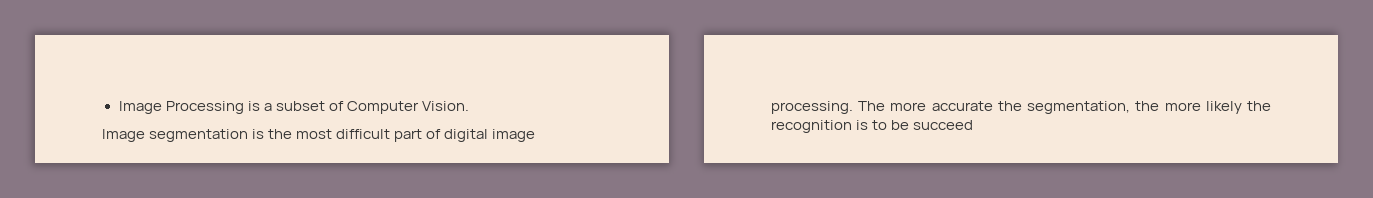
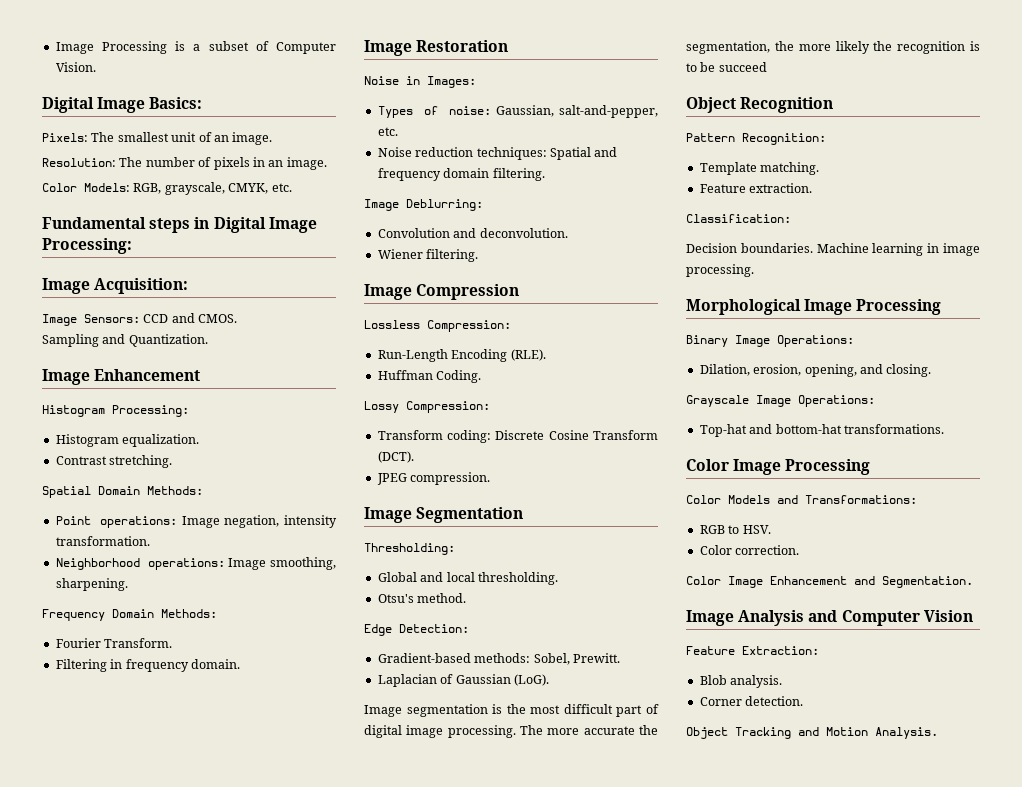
(469, 106) none -> [42,97,203,113] [42,132,273,145] [42,157,327,170] [42,182,292,195] [42,217,317,233] [42,238,132,254] [42,278,189,294] [42,313,238,326] [42,334,208,347] [42,369,201,385] [42,405,189,417] [55,434,200,447] [55,455,173,468] [42,486,203,498] [55,515,337,528] [55,536,150,546] [55,557,336,570] [55,578,128,591] [42,609,217,621] [55,638,173,648] [55,659,240,672] [364,40,509,56] [364,76,476,88] [377,105,658,118] [377,127,398,136] [377,147,618,160] [377,168,545,181] [364,199,483,211] [377,228,568,238] [377,249,479,262] [364,284,520,300] [364,320,511,332] [377,349,546,362] [377,370,482,383] [364,401,490,413] [377,430,658,443] [377,451,414,463] [376,472,491,485] [364,507,524,523] [364,543,455,555] [377,572,558,585] [377,593,467,603] [364,624,469,636] [377,653,620,665] [377,674,549,687] // Digital Image Basics: // Pixels: The smallest unit of an image. // Resolution: The number of pixels in an image. // Color Models: RGB, grayscale, CMYK, etc. // Fundamental steps in Digital Image Processing: // Image Acquisition: // Image Sensors: CCD and CMOS. // Sampling and Quantization. // Image Enhancement // Histogram Processing: // Histogram equalization. // Contrast stretching. // Spatial Domain Methods: // Point operations: Image negation, intensity transformation. // Neighborhood operations: Image smoothing, sharpening. // Frequency Domain Methods: // Fourier Transform. // Filtering in frequency domain. // Image Restoration // Noise in Images: // Types of noise: Gaussian, salt-and-pepper, etc. // Noise reduction techniques: Spatial and frequency domain filtering. // Image Deblurring: // Convolution and deconvolution. // Wiener filtering. // Image Compression // Lossless Compression: // Run-Length Encoding (RLE). // Huffman Coding. // Lossy Compression: // Transform coding: Discrete Cosine Transform (DCT). // JPEG compression. // Image Segmentation // Thresholding: // Global and local thresholding. // Otsu's method. // Edge Detection: // Gradient-based methods: Sobel, Prewitt. // Laplacian of Gaussian (LoG).
(974, 125) none -> [686,97,834,113] [686,133,826,145] [699,162,820,175] [699,183,813,193] [686,214,791,223] [686,243,980,256] [686,264,754,277] [686,299,942,315] [686,335,854,347] [699,364,932,377] [686,395,875,407] [699,424,944,437] [686,459,871,475] [686,495,917,504] [699,525,771,534] [699,545,800,555] [686,576,973,588] [686,610,973,626] [686,646,819,655] [699,675,783,688] [699,696,804,706] [686,727,938,739] // Object Recognition // Pattern Recognition: // Template matching. // Feature extraction. // Classification: // Decision boundaries. Machine learning in image processing. // Morphological Image Processing // Binary Image Operations: // Dilation, erosion, opening, and closing. // Grayscale Image Operations: // Top-hat and bottom-hat transformations. // Color Image Processing // Color Models and Transformations: // RGB to HSV. // Color correction. // Color Image Enhancement and Segmentation. // Image Analysis and Computer Vision // Feature Extraction: // Blob analysis. // Corner detection. // Object Tracking and Motion Analysis.

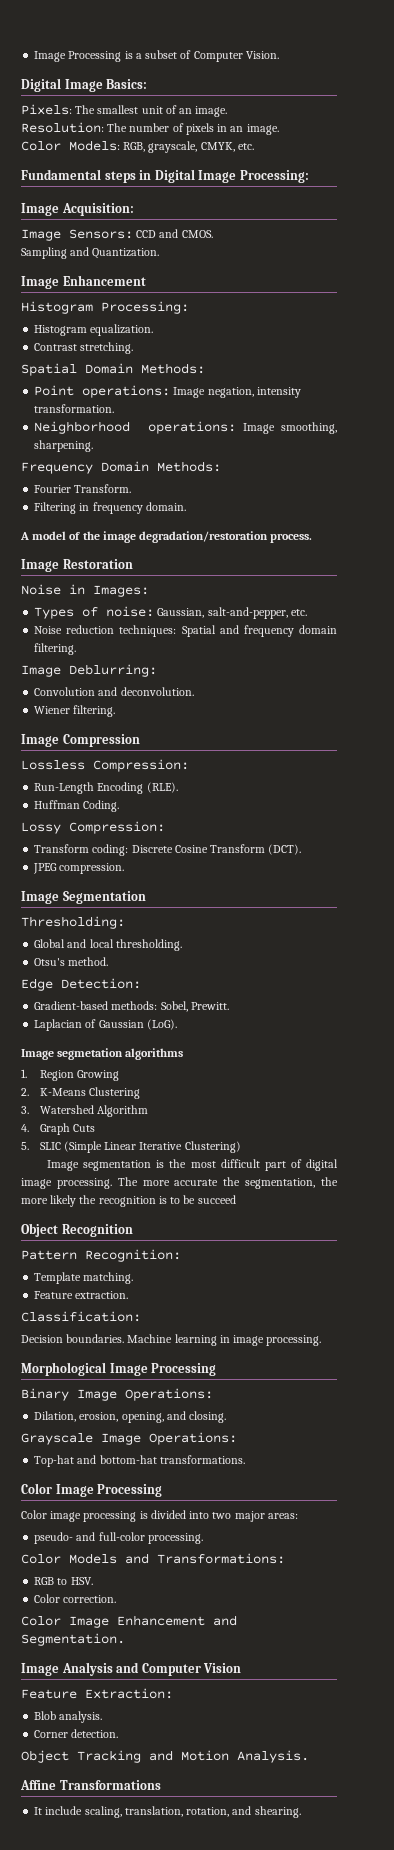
(240, 664) none -> [20,531,313,543] // A model of the image degradation/restoration process.
(549, 680) none -> [21,1048,184,1060] [21,1069,119,1081] [21,1087,140,1099] [21,1105,148,1117] [21,1123,95,1135] [21,1141,241,1153] // Image segmetation algorithms // 1. Region Growing // 2. K-Means Clustering // 3. Watershed Algorithm // 4. Graph Cuts // 5. SLIC (Simple Linear Iterative Clustering)
(871, 467) none -> [21,1510,298,1522] [34,1532,203,1544] // Color image processing is divided into two major areas: // pseudo- and full-color processing.
(938, 733) none -> [20,1780,161,1790] [34,1806,301,1818] // Affine Transformations // It include scaling, translation, rotation, and shearing.

